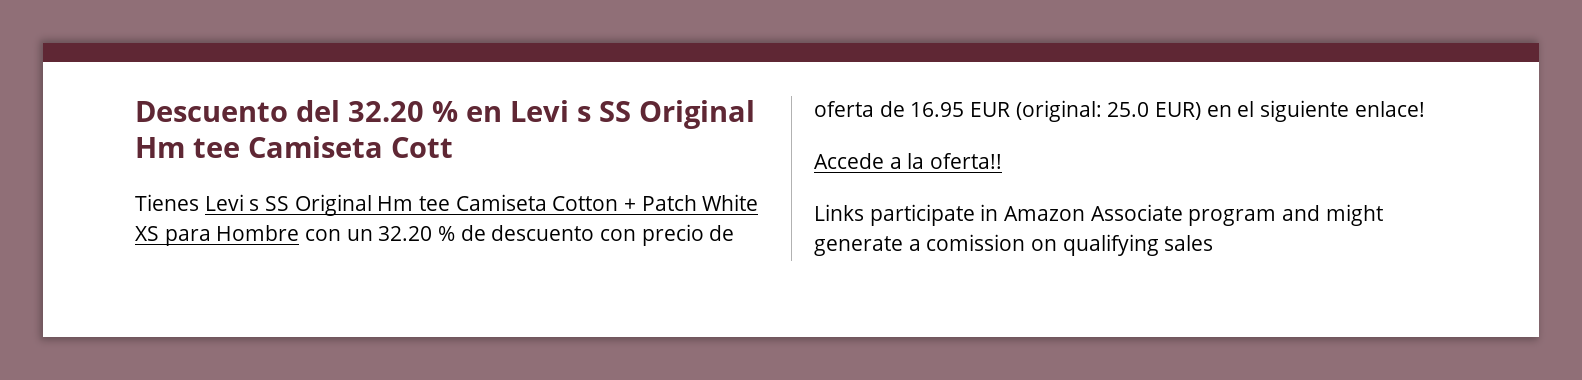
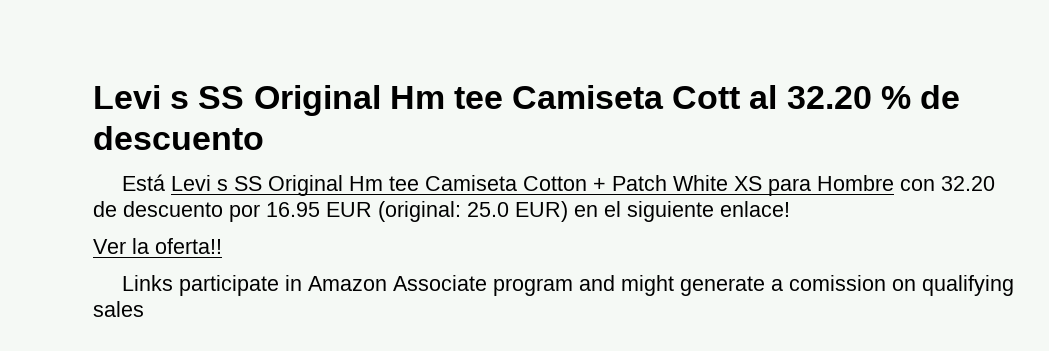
[135,100,502,122] Descuento del 32.20 % en -> (93, 97) none
[135,194,199,211] // Tienes -> [749,85,960,109] [93,126,264,150] [122,174,166,191] al 32.20 % de descuento // Está
[346,224,735,246] [814,101,905,117] un 32.20 % de descuento con precio de oferta de -> [941,176,996,191] [93,201,260,222] 32.20 de descuento por
[814,153,902,169] Accede a -> [93,239,126,254] Ver

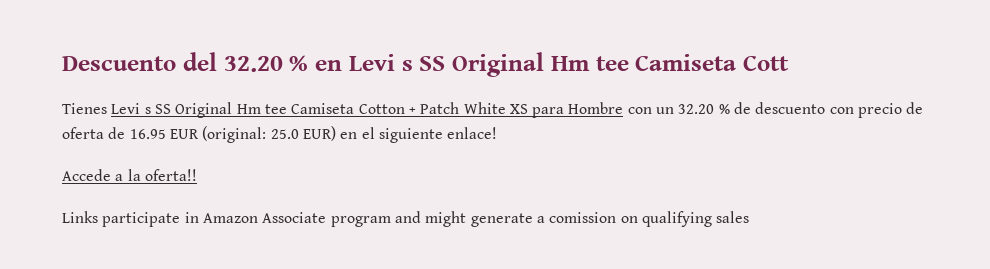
(93, 97) none -> [62,52,342,72] Descuento del 32.20 % en
[749,85,960,109] [93,126,264,150] [122,174,166,191] al 32.20 % de descuento // Está -> [62,103,107,114] // Tienes
[941,176,996,191] [93,201,260,222] 32.20 de descuento por -> [656,102,924,118] [62,127,126,139] un 32.20 % de descuento con precio de oferta de
[93,239,126,254] Ver -> [62,169,124,181] Accede a

